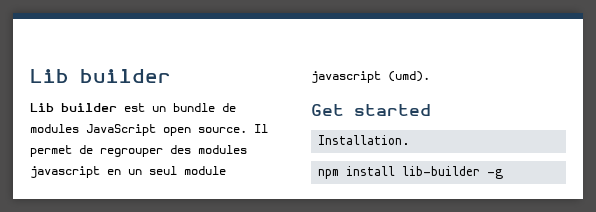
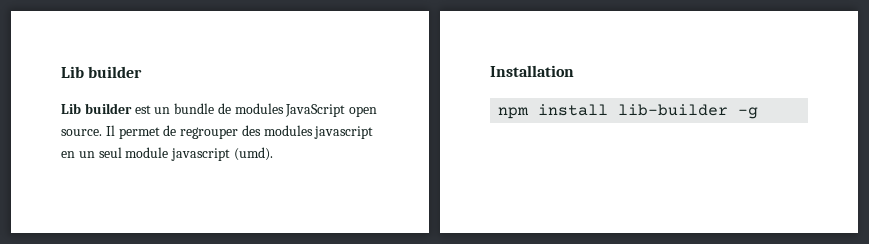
[311,104,431,116] [318,135,411,145] Get started // Installation. -> [490,65,574,77] Installation

